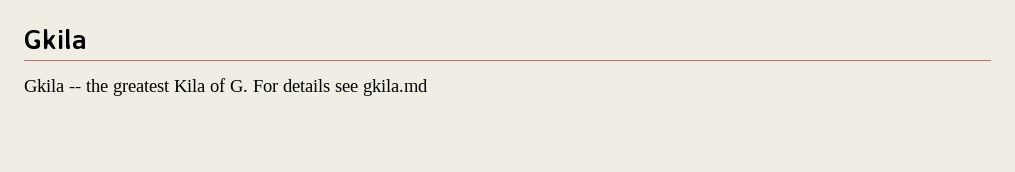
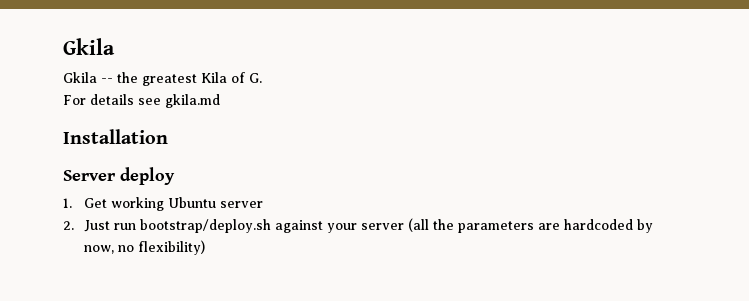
(248, 86) none -> (262, 78) //
(428, 87) none -> [63,129,168,144] [63,167,175,185] [63,197,263,211] [63,218,653,233] [83,240,205,255] // Installation // Server deploy // 1. Get working Ubuntu server // 2. Just run bootstrap/deploy.sh against your server (all the parameters are hardcoded by now, no flexibility)

